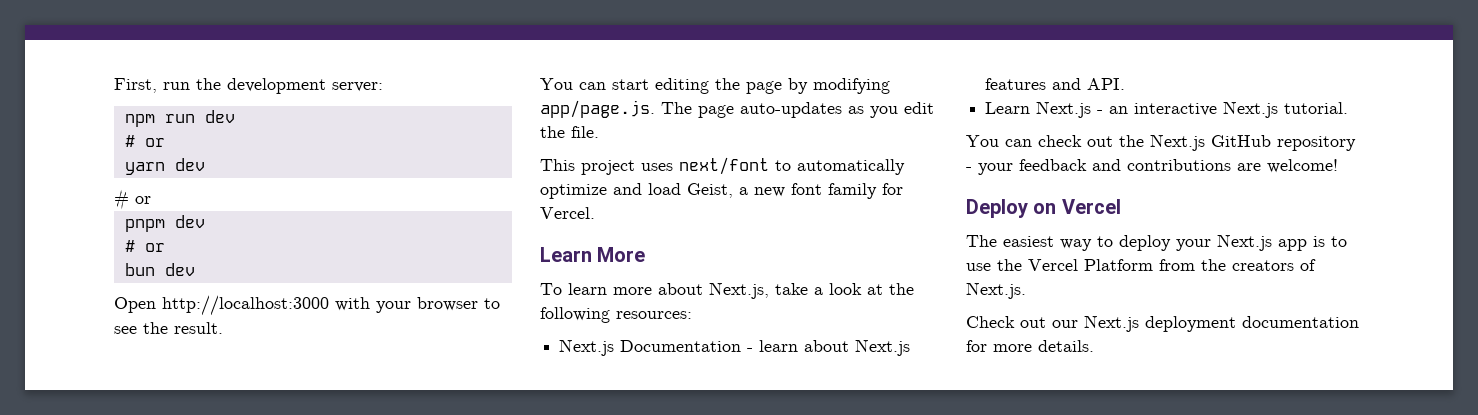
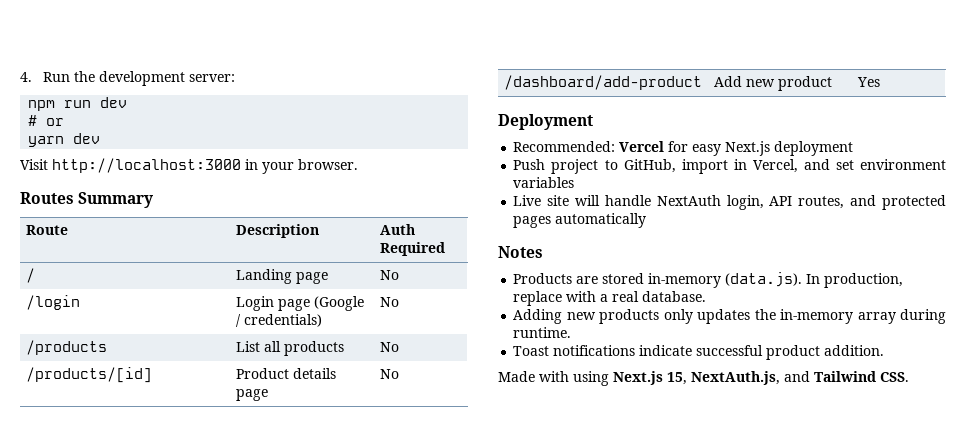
[114,78,190,93] First, run -> [20,72,71,82] 4. Run
[114,189,151,210] [124,215,205,232] [124,240,165,252] [124,263,195,276] [114,295,500,316] [114,322,223,334] [540,78,890,94] [540,100,934,118] [540,126,599,138] [540,157,905,175] [540,183,903,199] [540,207,595,219] [540,247,646,262] [540,282,914,299] [540,307,692,323] [559,339,911,356] [985,78,1126,90] [985,101,1349,118] [966,134,1356,151] [966,159,1338,175] [966,199,1121,218] [966,234,1347,251] [966,259,1316,271] [966,282,1026,299] [966,315,1359,332] [966,340,1094,352] # or // pnpm dev // # or // bun dev // Open http://localhost:3000 with your browser to see the result. // You can start editing the page by modifying app/page.js. The page auto-updates as you edit the file. // This project uses next/font to automatically optimize and load Geist, a new font family for Vercel. // Learn More // To learn more about Next.js, take a look at the following resources: // Next.js Documentation - learn about Next.js features and API. // Learn Next.js - an interactive Next.js tutorial. // You can check out the Next.js GitHub repository - your feedback and contributions are welcome! // Deploy on Vercel // The easiest way to deploy your Next.js app is to use the Vercel Platform from the creators of Next.js. // Check out our Next.js deployment documentation for more details. -> [20,158,358,174] [20,192,154,208] [26,225,69,235] [236,224,320,238] [380,224,416,235] [380,242,446,256] [26,268,36,283] [236,269,329,284] [380,270,400,280] [26,295,81,310] [236,296,365,311] [236,314,323,327] [380,297,400,307] [26,340,108,355] [236,341,345,356] [380,342,400,352] [26,367,153,383] [236,368,337,379] [236,389,269,401] [380,369,400,379] [504,75,703,90] [714,76,833,91] [857,77,881,87] [498,114,593,130] [513,141,854,156] [513,159,946,174] [513,177,575,188] [513,195,946,210] [513,213,647,228] [498,246,543,258] [513,272,904,288] [513,291,707,306] [513,309,946,324] [513,327,572,338] [513,345,885,360] [498,371,909,386] Visit http://localhost:3000 in your browser. // Routes Summary // Route | Description | Auth Required // / | Landing page | No // /login | Login page (Google / credentials) | No // /products | List all products | No // /products/[id] | Product details page | No // /dashboard/add-product | Add new product | Yes // Deployment // Recommended: Vercel for easy Next.js deployment // Push project to GitHub, import in Vercel, and set environment variables // Live site will handle NextAuth login, API routes, and protected pages automatically // Notes // Products are stored in-memory (data.js). In production, replace with a real database. // Adding new products only updates the in-memory array during runtime. // Toast notifications indicate successful product addition. // Made with using Next.js 15, NextAuth.js, and Tailwind CSS.

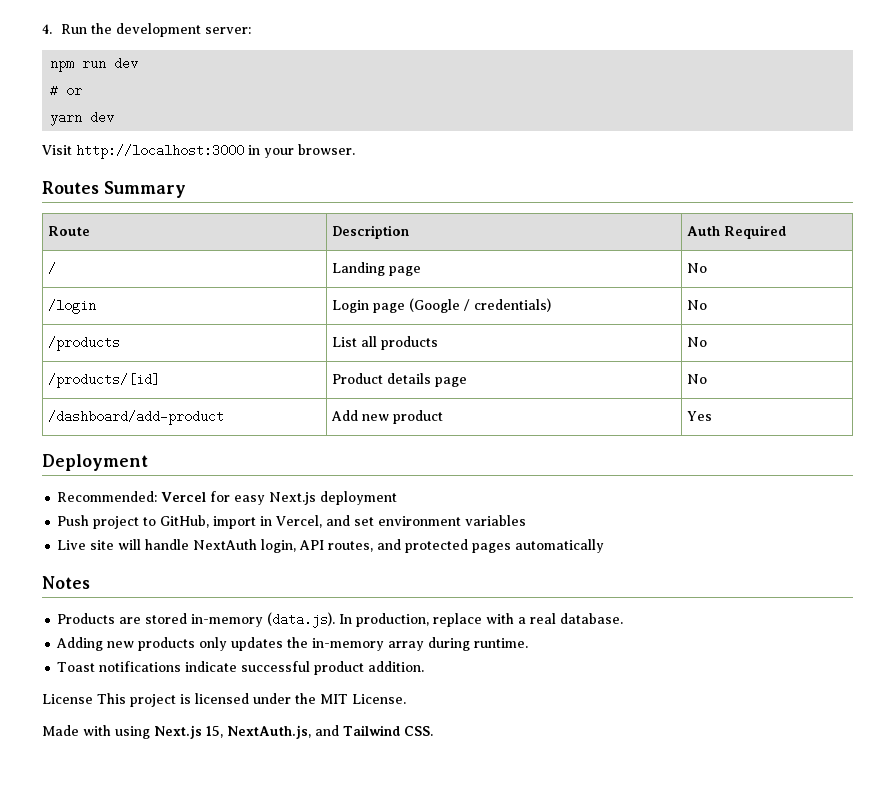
(885, 350) none -> [42,693,406,707] // License This project is licensed under the MIT License.

